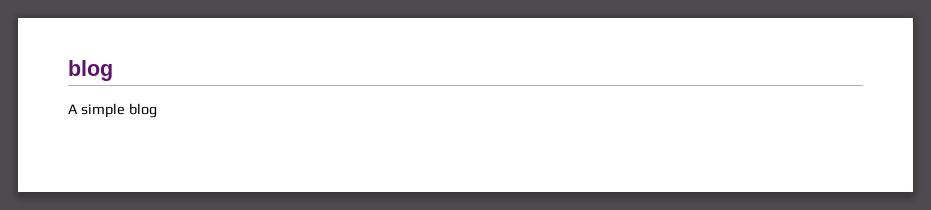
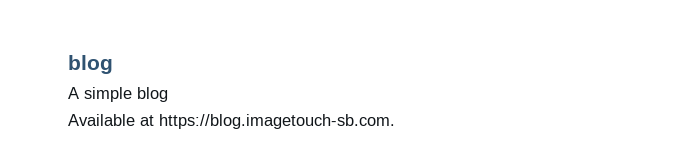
(157, 110) none -> [68,114,395,129] // Available at https://blog.imagetouch-sb.com.

